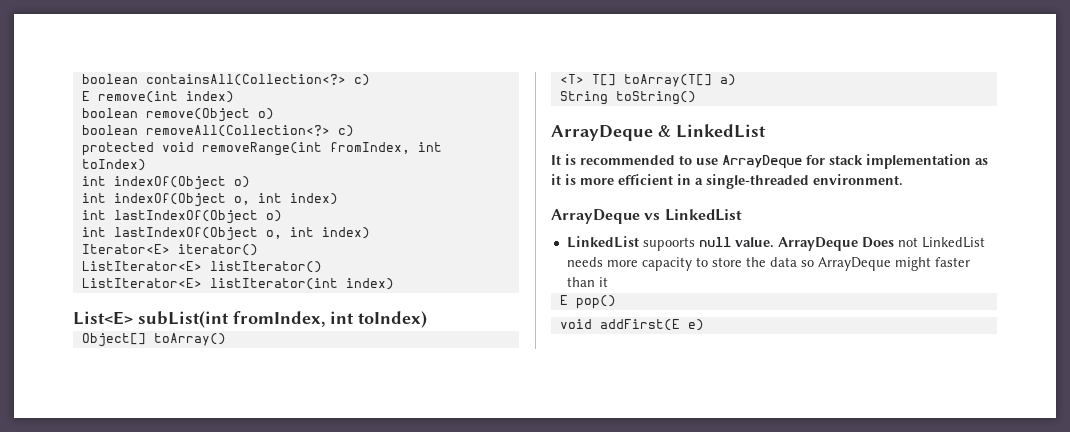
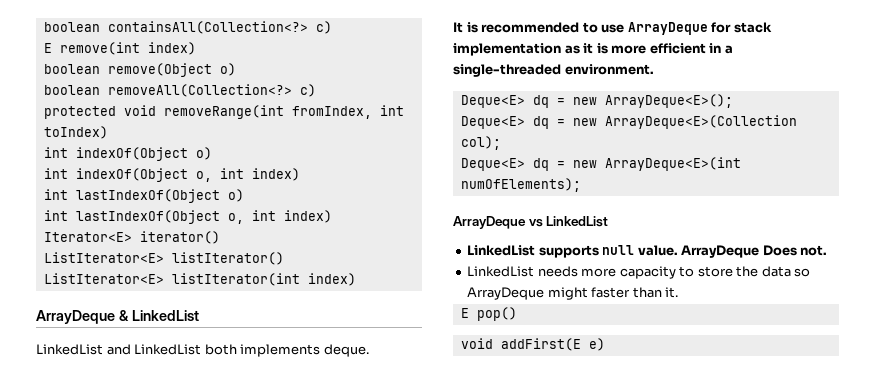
[73,311,427,328] [81,333,226,347] [559,74,736,87] [559,91,696,105] [551,124,766,141] List<E> subList(int fromIndex, int toIndex) // Object[] toArray() // <T> T[] toArray(T[] a) // String toString() // ArrayDeque & LinkedList -> [36,310,199,324] [36,344,369,357] ArrayDeque & LinkedList // LinkedList and LinkedList both implements deque.
(903, 180) none -> [460,94,733,108] [460,115,797,129] [460,136,501,150] [460,157,741,171] [460,178,581,192] // Deque<E> dq = new ArrayDeque<E>(); // Deque<E> dq = new ArrayDeque<E>(Collection col); // Deque<E> dq = new ArrayDeque<E>(int numOfElements);
[642,237,695,251] supoorts -> [538,245,599,258] supports
[897,237,918,247] not -> [800,245,828,256] not. //
[598,277,608,287] it -> [665,287,679,298] it.

